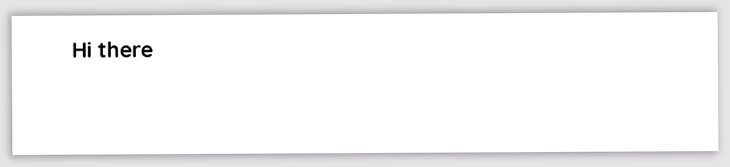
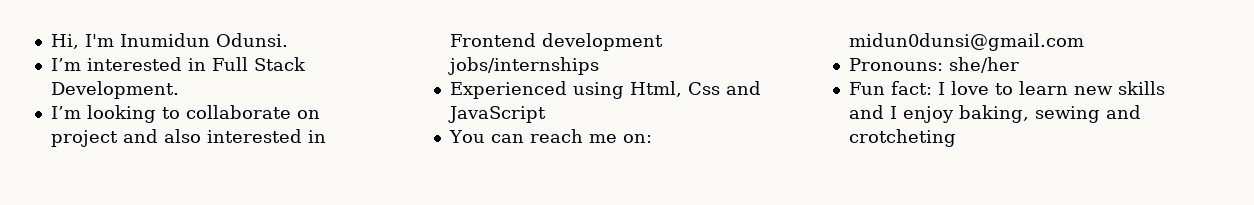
[71,41,153,58] Hi there -> [50,33,288,49] [50,57,306,71] [50,81,179,99] [50,105,320,123] [50,129,326,147] [449,33,663,51] [447,57,599,75] [449,81,761,99] [447,106,546,123] [448,129,652,143] [848,33,1084,51] [848,57,1019,73] [848,81,1165,95] [848,105,1141,123] [848,129,956,147] Hi, I'm Inumidun Odunsi. // I’m interested in Full Stack Development. // I’m looking to collaborate on project and also interested in Frontend development jobs/internships // Experienced using Html, Css and JavaScript // You can reach me on: midun0dunsi@gmail.com // Pronouns: she/her // Fun fact: I love to learn new skills and I enjoy baking, sewing and crotcheting

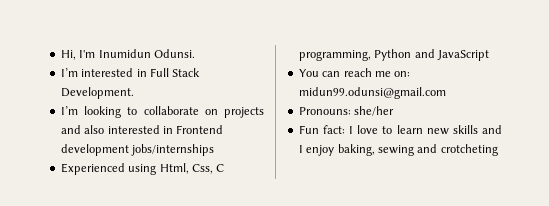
[50,130,118,147] project -> [224,107,264,118] projects
[687,82,720,95] Css -> [191,164,225,174] [298,49,412,61] Css, C programming, Python
[848,33,1084,51] midun0dunsi@gmail.com -> [298,87,446,99] midun99.odunsi@gmail.com

